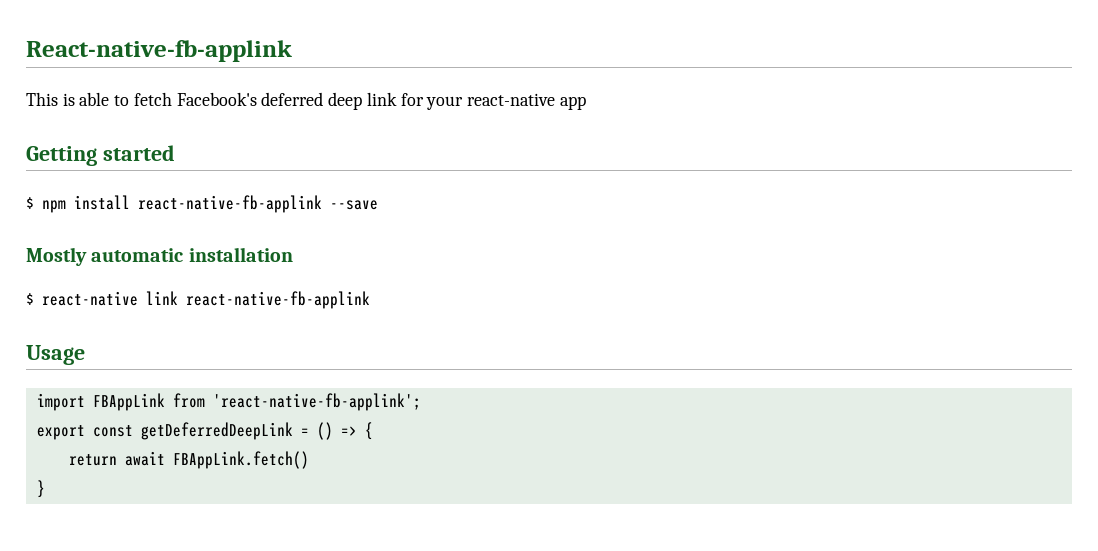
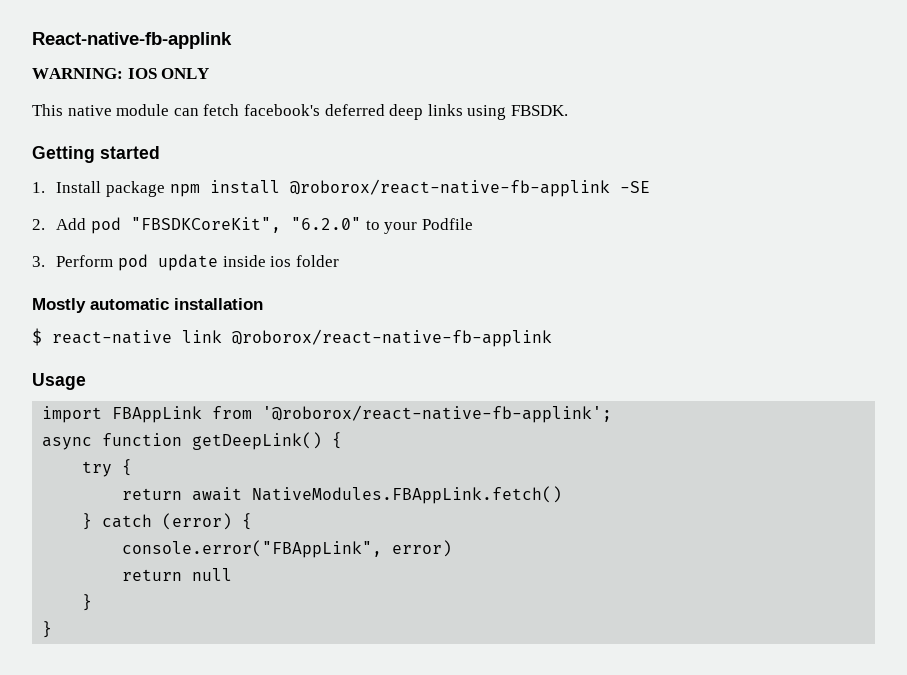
[26,92,586,110] [26,145,175,166] [26,195,378,213] This is able to fetch Facebook's deferred deep link for your react-native app // Getting started // $ npm install react-native-fb-applink --save -> [32,68,210,79] [32,104,568,120] [32,146,160,163] [32,179,650,197] [32,217,473,234] [32,254,339,271] WARNING: IOS ONLY // This native module can fetch facebook's deferred deep links using FBSDK. // Getting started // 1. Install package npm install @roborox/react-native-fb-applink -SE // 2. Add pod "FBSDKCoreKit", "6.2.0" to your Podfile // 3. Perform pod update inside ios folder
[186,291,370,309] react-native-fb-applink -> [232,329,552,347] @roborox/react-native-fb-applink
[212,393,421,411] [36,422,373,440] [68,451,309,469] 'react-native-fb-applink'; // export const getDeferredDeepLink = () => { // return await FBAppLink.fetch() -> [262,405,613,423] [42,432,343,450] [82,459,133,477] [122,486,563,504] [82,513,253,530] [122,540,453,558] [122,568,233,581] [82,594,93,611] '@roborox/react-native-fb-applink'; // async function getDeepLink() { // try { // return await NativeModules.FBAppLink.fetch() // } catch (error) { // console.error("FBAppLink", error) // return null // }

